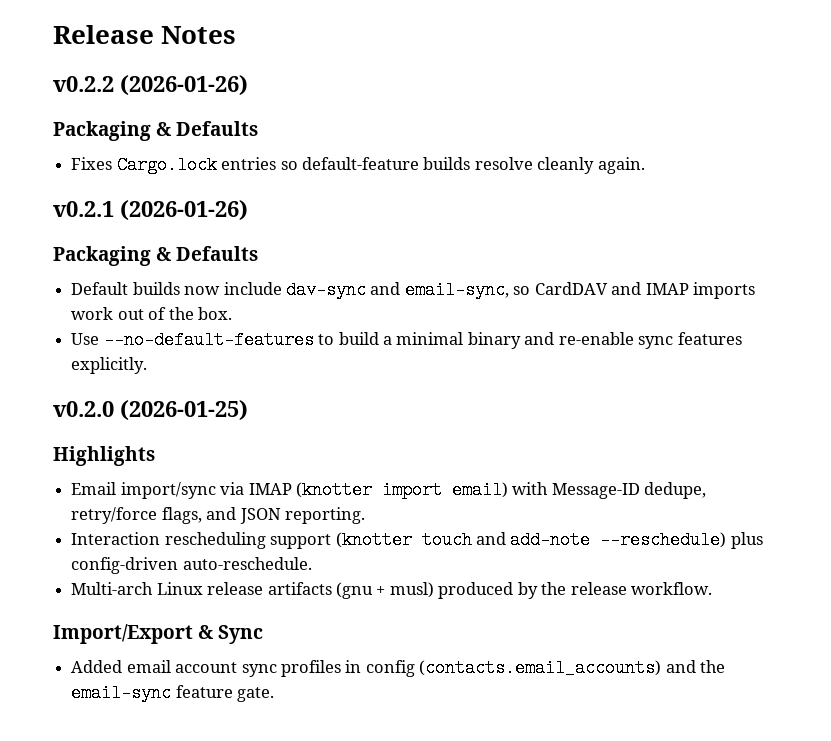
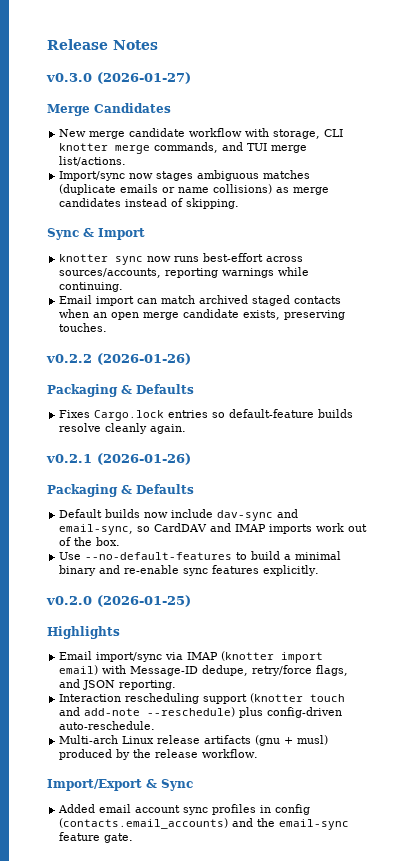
(237, 35) none -> [46,72,191,84] [47,103,171,116] [59,128,344,139] [59,142,308,154] [59,156,127,166] [59,170,311,181] [59,184,330,195] [59,198,240,209] [47,228,145,240] [59,253,304,265] [59,267,310,278] [59,282,124,292] [59,295,342,306] [59,309,346,320] [59,323,108,332] // v0.3.0 (2026-01-27) // Merge Candidates // New merge candidate workflow with storage, CLI knotter merge commands, and TUI merge list/actions. // Import/sync now stages ambiguous matches (duplicate emails or name collisions) as merge candidates instead of skipping. // Sync & Import // knotter sync now runs best-effort across sources/accounts, reporting warnings while continuing. // Email import can match archived staged contacts when an open merge candidate exists, preserving touches.

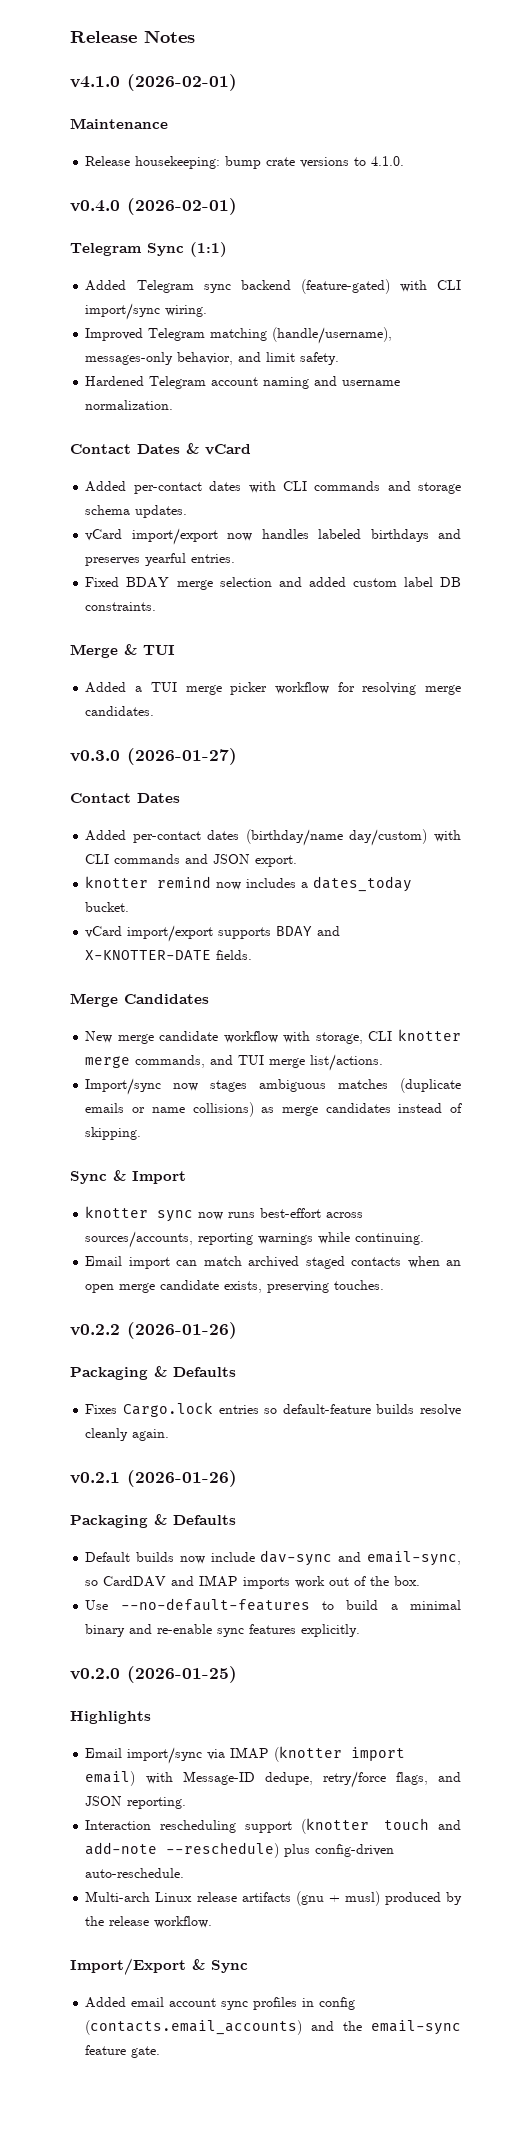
[46,72,191,84] v0.3.0 (2026-01-27) -> [70,74,237,91] [70,118,168,129] [85,156,405,169] [70,198,237,215] [70,242,227,257] [85,279,462,294] [85,303,208,320] [85,327,393,344] [85,352,340,365] [85,376,401,389] [85,400,174,410] [70,443,251,455] [85,481,461,494] [85,505,188,518] [85,528,461,545] [85,553,236,566] [85,577,461,590] [85,602,157,611] [70,644,175,658] [85,682,461,695] [85,706,155,716] [70,748,237,765] [70,793,180,803] [85,829,461,846] [85,854,298,867] [85,876,413,892] [85,902,130,912] [85,925,341,942] [85,950,253,960] v4.1.0 (2026-02-01) // Maintenance // Release housekeeping: bump crate versions to 4.1.0. // v0.4.0 (2026-02-01) // Telegram Sync (1:1) // Added Telegram sync backend (feature-gated) with CLI import/sync wiring. // Improved Telegram matching (handle/username), messages-only behavior, and limit safety. // Hardened Telegram account naming and username normalization. // Contact Dates & vCard // Added per-contact dates with CLI commands and storage schema updates. // vCard import/export now handles labeled birthdays and preserves yearful entries. // Fixed BDAY merge selection and added custom label DB constraints. // Merge & TUI // Added a TUI merge picker workflow for resolving merge candidates. // v0.3.0 (2026-01-27) // Contact Dates // Added per-contact dates (birthday/name day/custom) with CLI commands and JSON export. // knotter remind now includes a dates_today bucket. // vCard import/export supports BDAY and X-KNOTTER-DATE fields.

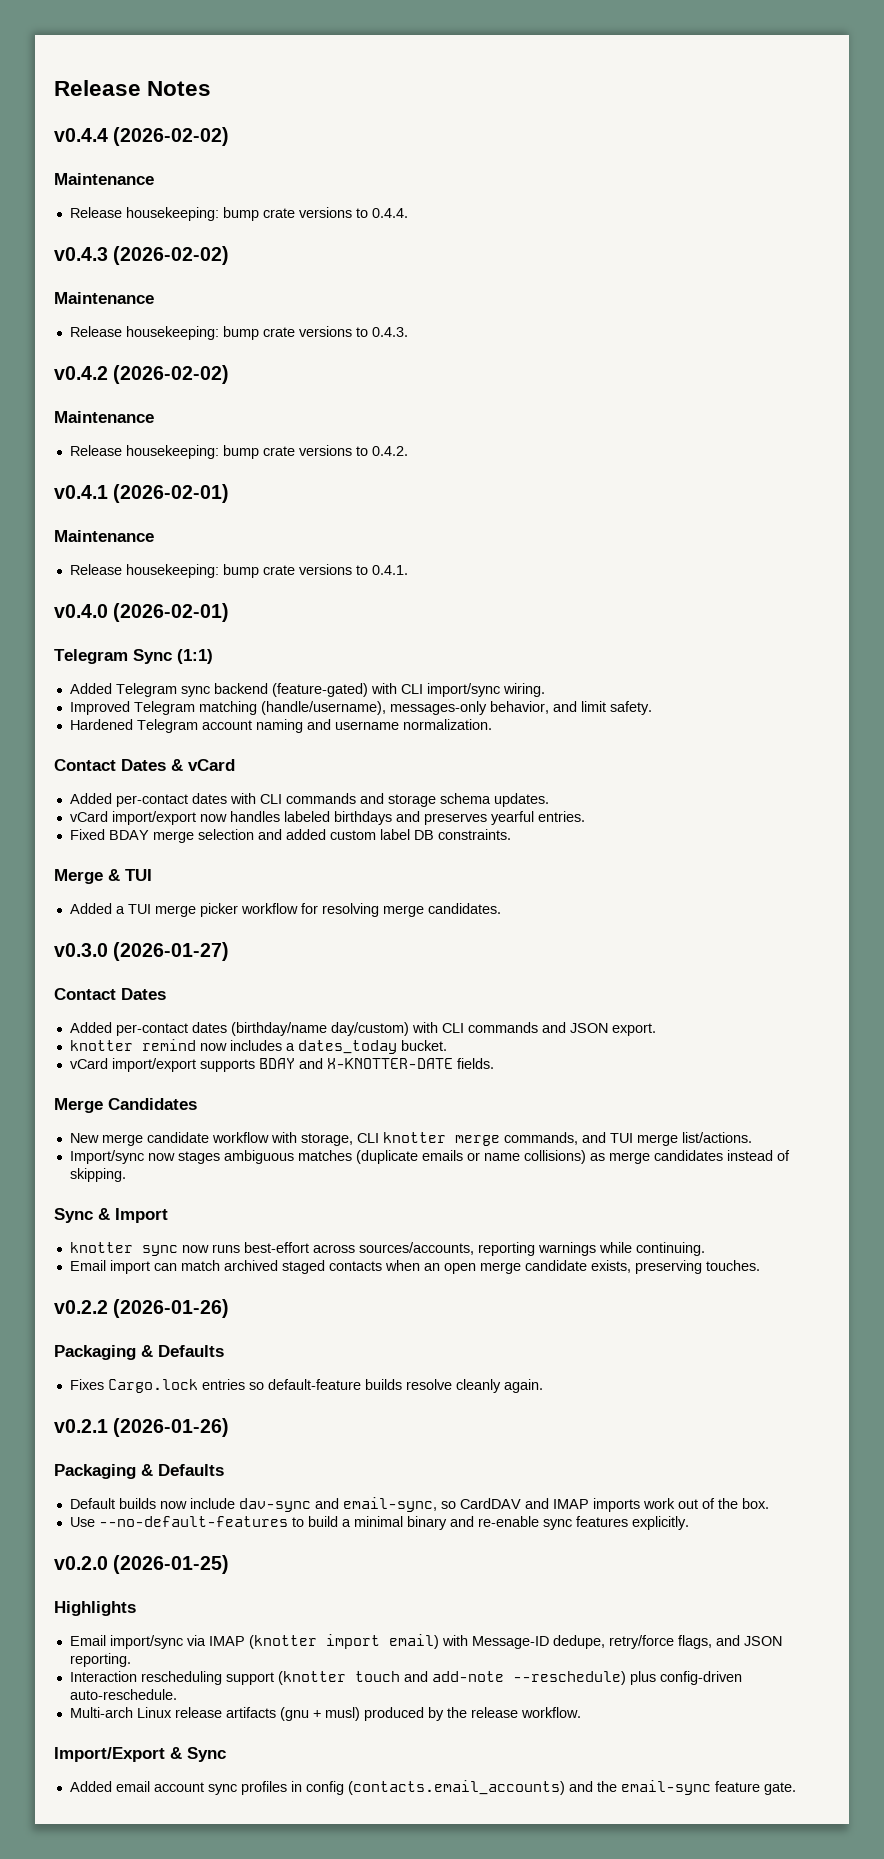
[70,76,120,88] v4.1.0 -> [54,127,230,146] [54,173,154,185] [69,207,408,221] [54,246,230,265] [54,292,154,304] [69,326,408,340] [54,365,230,384] [54,411,154,423] [69,445,408,459] [54,485,108,499] v0.4.4 (2026-02-02) // Maintenance // Release housekeeping: bump crate versions to 0.4.4. // v0.4.3 (2026-02-02) // Maintenance // Release housekeeping: bump crate versions to 0.4.3. // v0.4.2 (2026-02-02) // Maintenance // Release housekeeping: bump crate versions to 0.4.2. // v0.4.1
[371,156,405,166] 4.1.0. -> [371,565,408,575] 0.4.1.

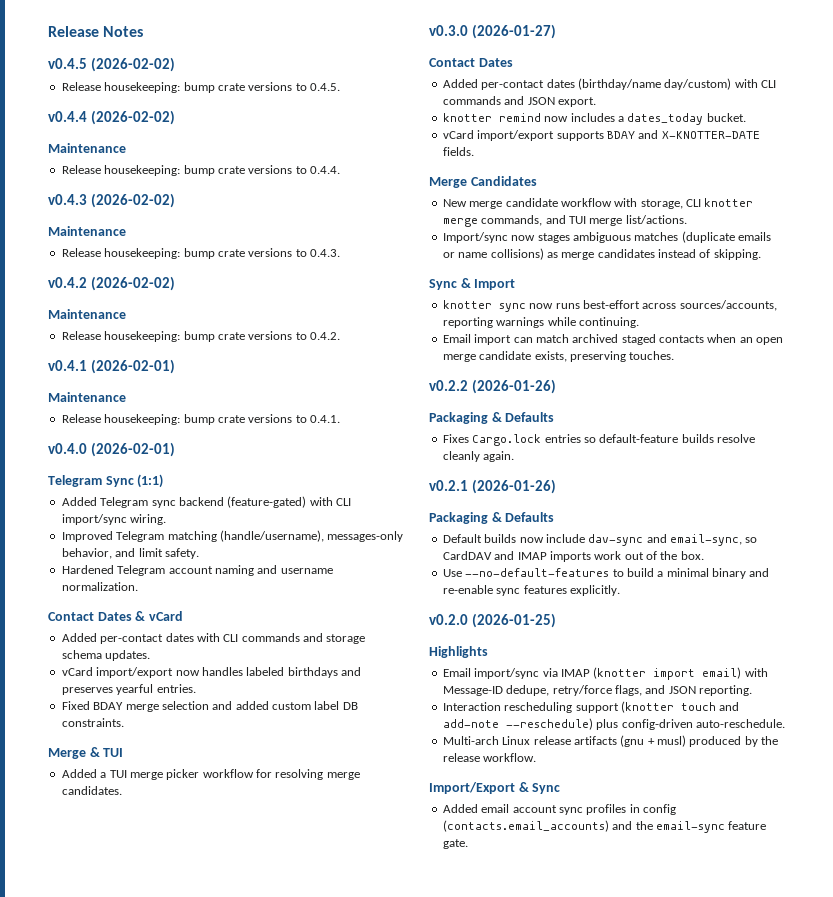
(212, 88) none -> [48,57,175,72] [61,82,340,93] // v0.4.5 (2026-02-02) // Release housekeeping: bump crate versions to 0.4.5.

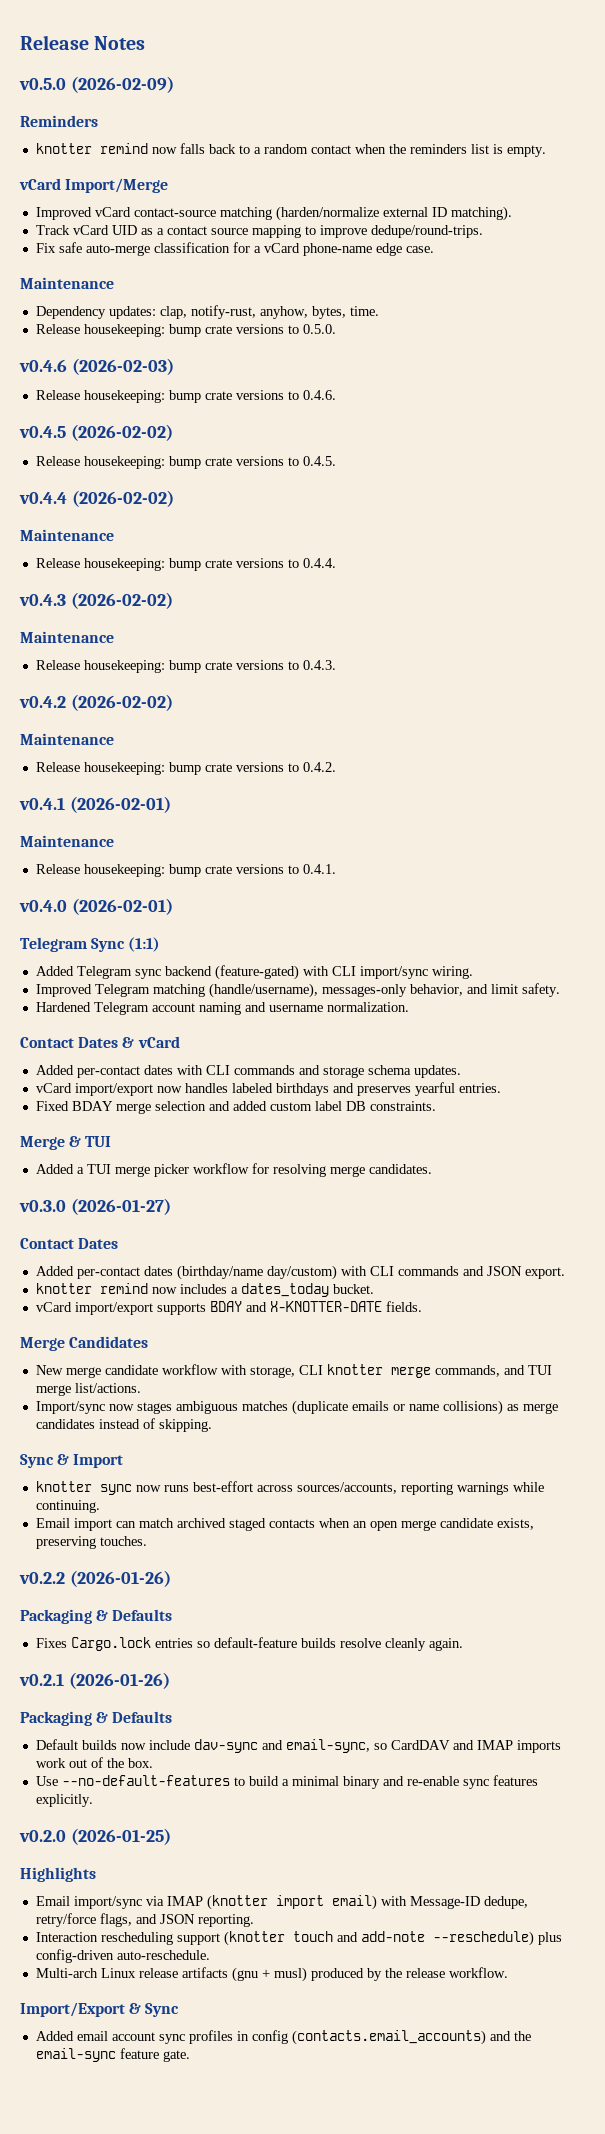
(144, 31) none -> [19,76,174,93] [20,115,98,127] [35,143,546,157] [19,178,169,193] [35,206,512,221] [35,225,483,238] [35,242,434,256] [20,277,114,289] [35,305,379,319] [35,324,336,337] [19,358,174,375] [35,390,336,403] // v0.5.0 (2026-02-09) // Reminders // knotter remind now falls back to a random contact when the reminders list is empty. // vCard Import/Merge // Improved vCard contact-source matching (harden/normalize external ID matching). // Track vCard UID as a contact source mapping to improve dedupe/round-trips. // Fix safe auto-merge classification for a vCard phone-name edge case. // Maintenance // Dependency updates: clap, notify-rust, anyhow, bytes, time. // Release housekeeping: bump crate versions to 0.5.0. // v0.4.6 (2026-02-03) // Release housekeeping: bump crate versions to 0.4.6.

